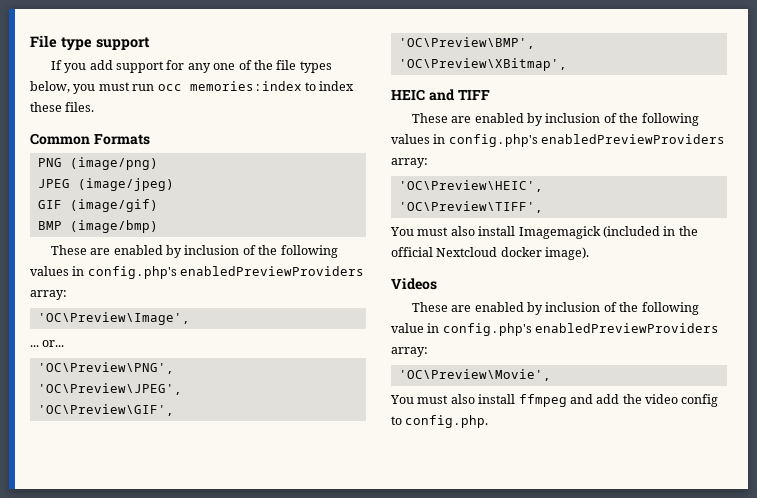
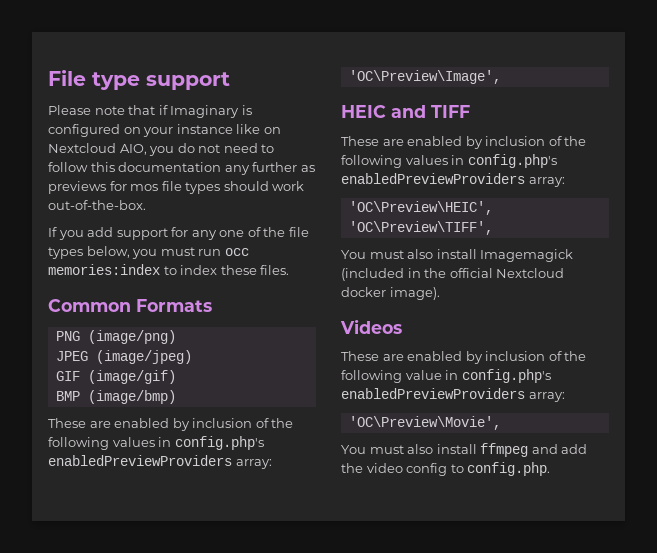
(150, 43) none -> [48,105,252,118] [48,124,281,137] [48,143,275,156] [48,162,315,175] [48,181,305,194] [48,200,146,210] // Please note that if Imaginary is configured on your instance like on Nextcloud AIO, you do not need to follow this documentation any further as previews for mos file types should work out-of-the-box.
[30,340,65,347] [37,362,174,374] [37,383,182,395] [37,404,174,416] [398,37,535,49] [398,58,567,71] // ... or... // 'OC\Preview\PNG', // 'OC\Preview\JPEG', // 'OC\Preview\GIF', // 'OC\Preview\BMP', // 'OC\Preview\XBitmap', -> (501, 77) none

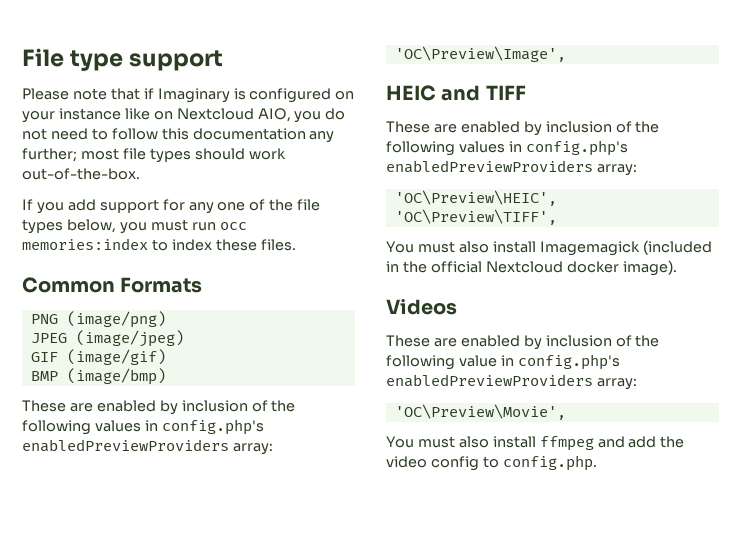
[252,162,315,172] [48,181,159,194] further as previews for mos -> [22,148,119,162] further; most

